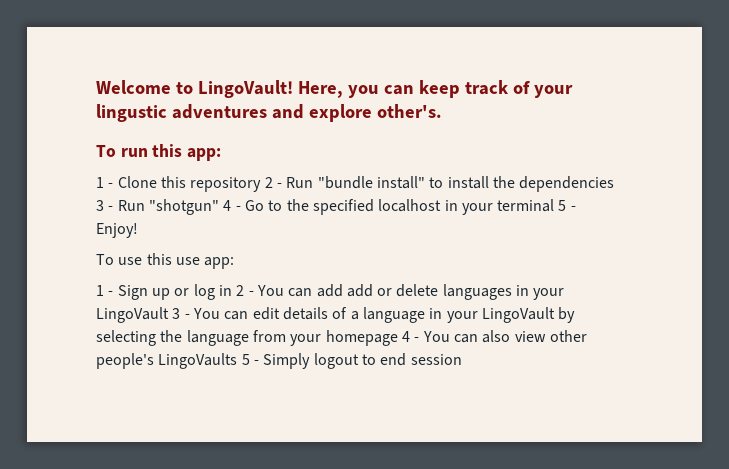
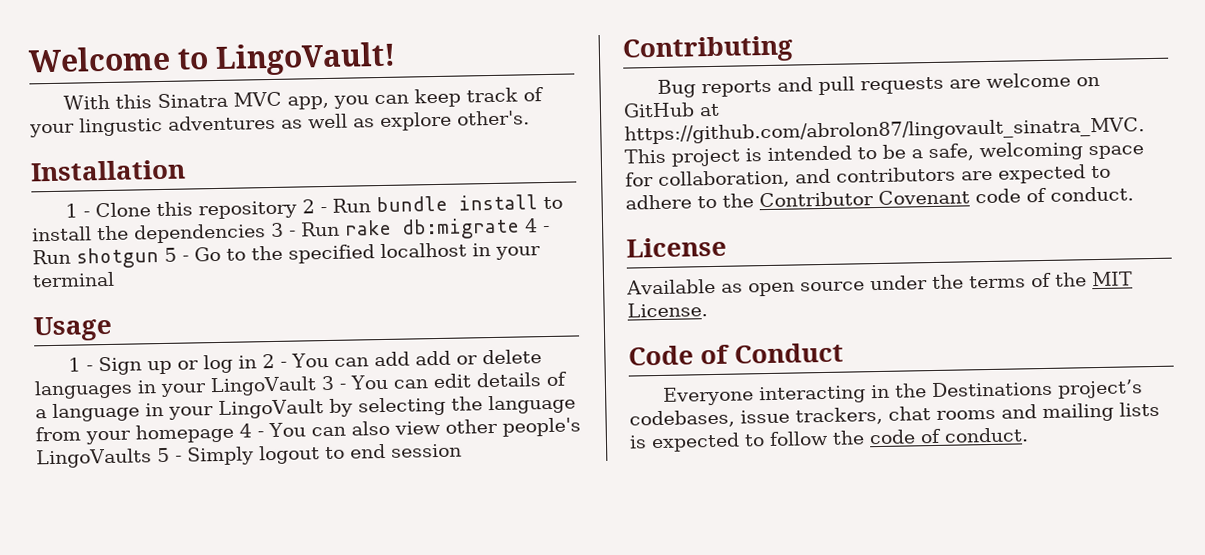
[297,81,343,98] Here, -> [62,91,329,110] // With this Sinatra MVC app,
[271,104,304,119] and -> [281,113,375,129] as well as
[96,144,222,161] To run this app: -> [30,159,186,182] Installation
[317,176,425,189] "bundle install" -> [375,194,538,213] bundle install
[148,199,232,215] "shotgun" 4 -> [344,217,550,240] [32,247,177,269] rake db:migrate 4 - Run shotgun 5
[558,200,576,211] [96,223,138,238] [96,253,235,269] 5 - Enjoy! // To use this use app: -> [33,315,113,342] // Usage
(462, 359) none -> [622,35,794,64] [656,72,1100,98] [623,102,720,118] [624,117,1145,145] [624,141,1144,167] [625,164,1111,189] [625,186,1134,210] [626,236,727,258] [626,271,1133,297] [627,302,708,318] [628,342,845,366] [662,379,1143,406] [629,401,1160,429] [629,427,1029,453] // Contributing // Bug reports and pull requests are welcome on GitHub at https://github.com/abrolon87/lingovault_sinatra_MVC. This project is intended to be a safe, welcoming space for collaboration, and contributors are expected to adhere to the Contributor Covenant code of conduct. // License // Available as open source under the terms of the MIT License. // Code of Conduct // Everyone interacting in the Destinations project’s codebases, issue trackers, chat rooms and mailing lists is expected to follow the code of conduct.

